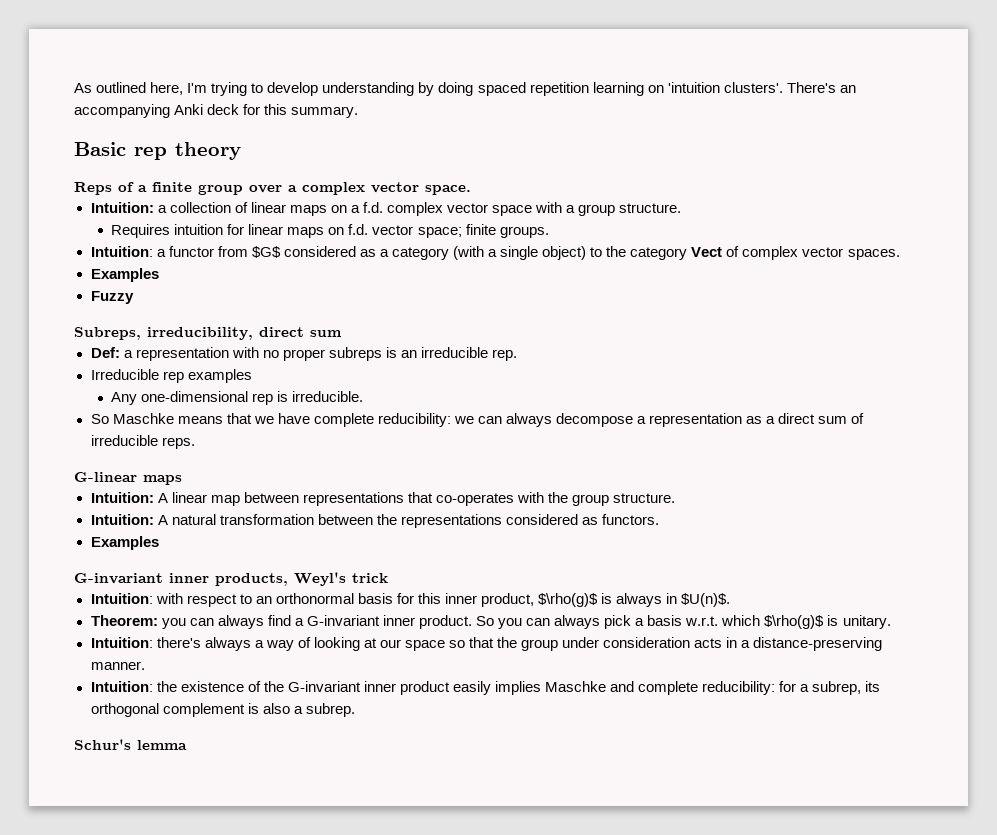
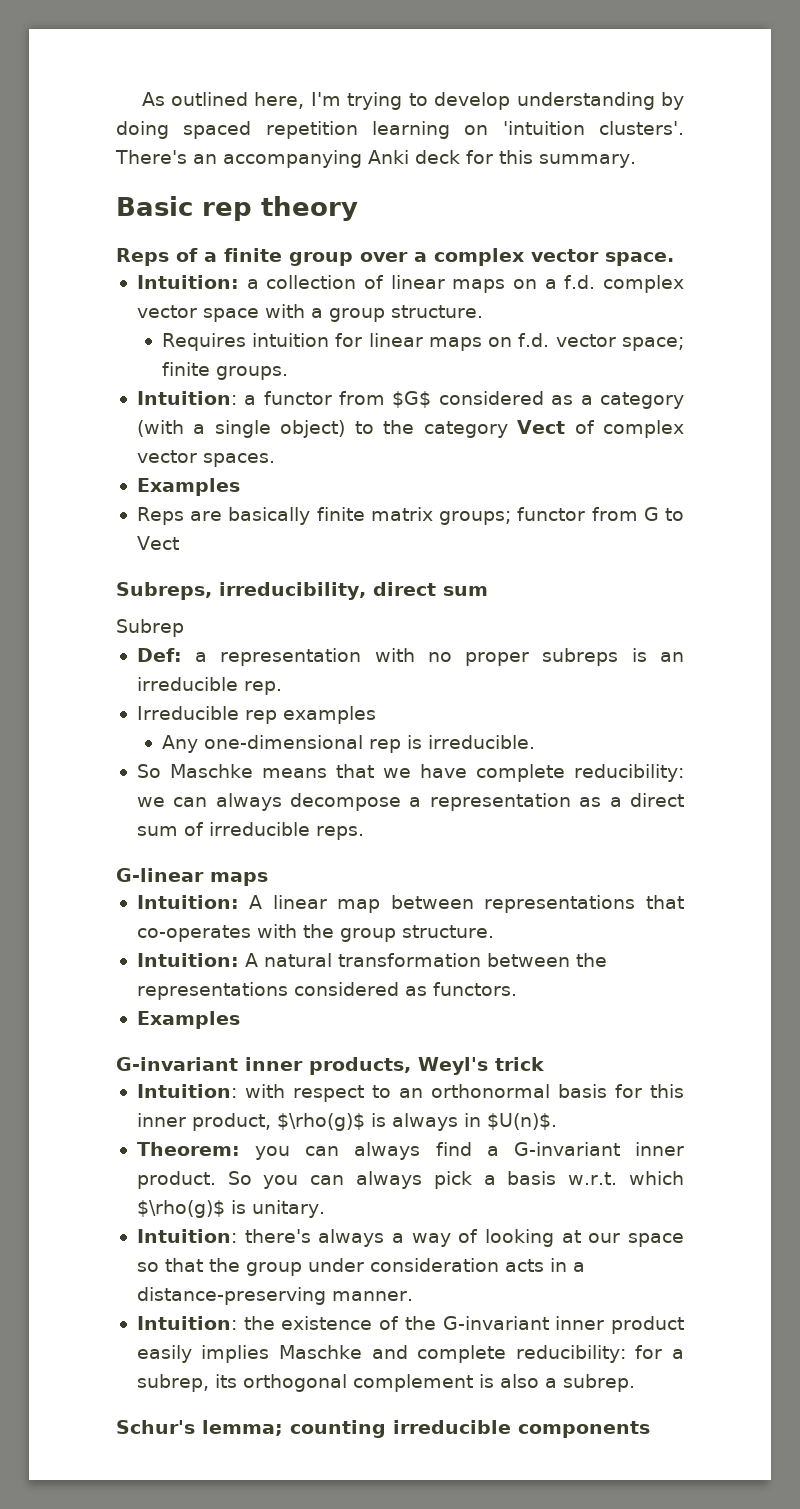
[90,291,134,304] Fuzzy -> [136,507,684,525] [136,536,179,550] Reps are basically finite matrix groups; functor from G to Vect
(342, 333) none -> [116,619,184,637] // Subrep
[137,740,187,750] lemma -> [202,1420,650,1438] lemma; counting irreducible components

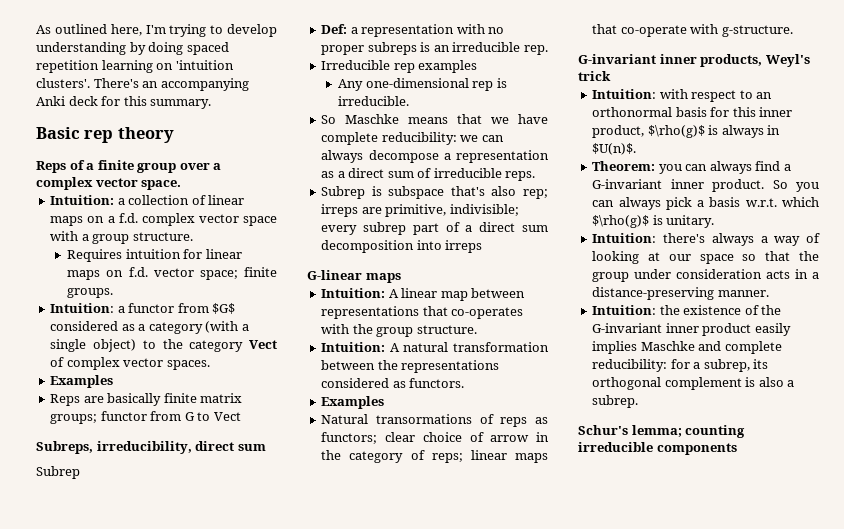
(364, 833) none -> [321,186,548,199] [321,204,519,217] [321,222,548,235] [321,240,483,253] // Subrep is subspace that's also rep; irreps are primitive, indivisible; every subrep part of a direct sum decomposition into irreps
(240, 1020) none -> [321,414,548,427] [321,432,549,444] [321,450,548,463] [592,24,793,37] // Natural transormations of reps as functors; clear choice of arrow in the category of reps; linear maps that co-operate with g-structure.

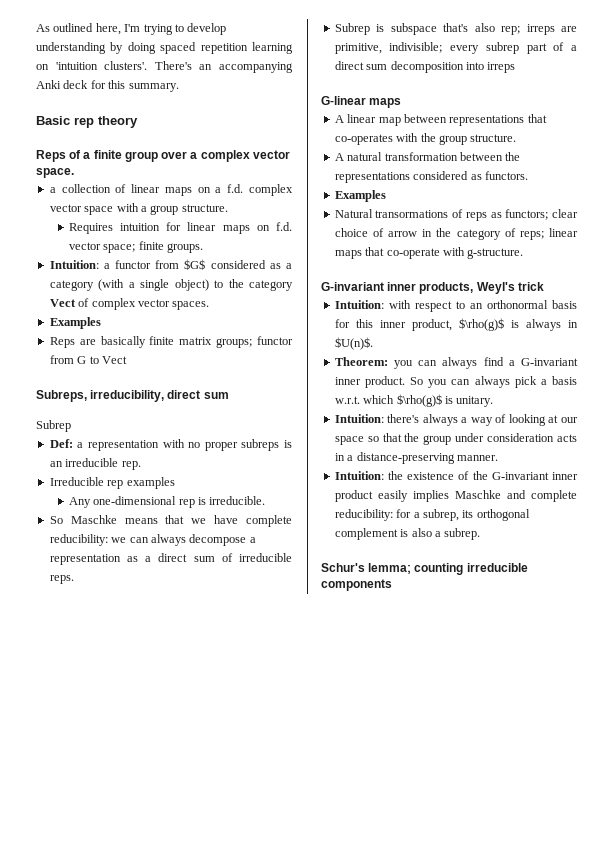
[50,195,115,205] Intuition: -> (74, 173) none
[321,288,386,298] Intuition: -> (402, 103) none
[321,342,386,352] Intuition: -> (517, 138) none

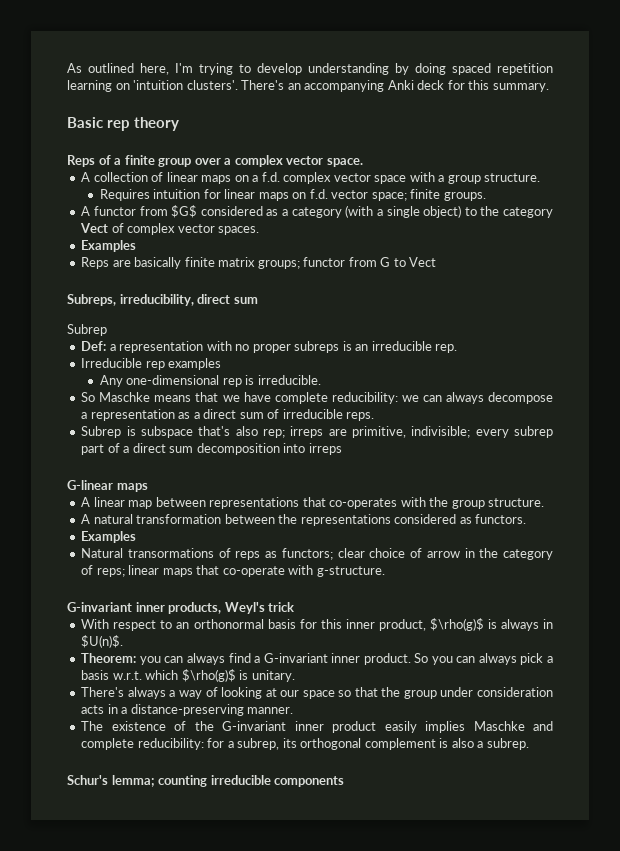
[49,187,56,193] a -> [81,172,91,182] A
[49,260,110,269] Intuition: a -> [81,206,91,216] A
[334,300,411,309] Intuition: with -> [81,619,110,629] With
[334,414,420,423] Intuition: there's -> [81,687,125,697] There's
[334,471,403,480] Intuition: the -> [81,721,104,731] The

